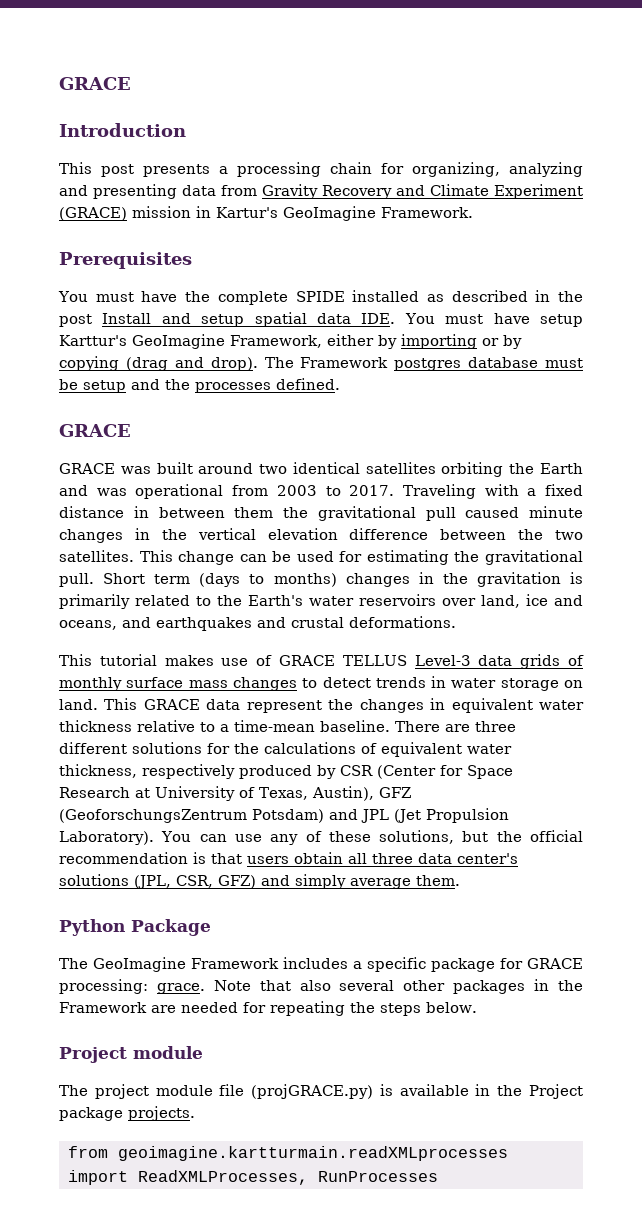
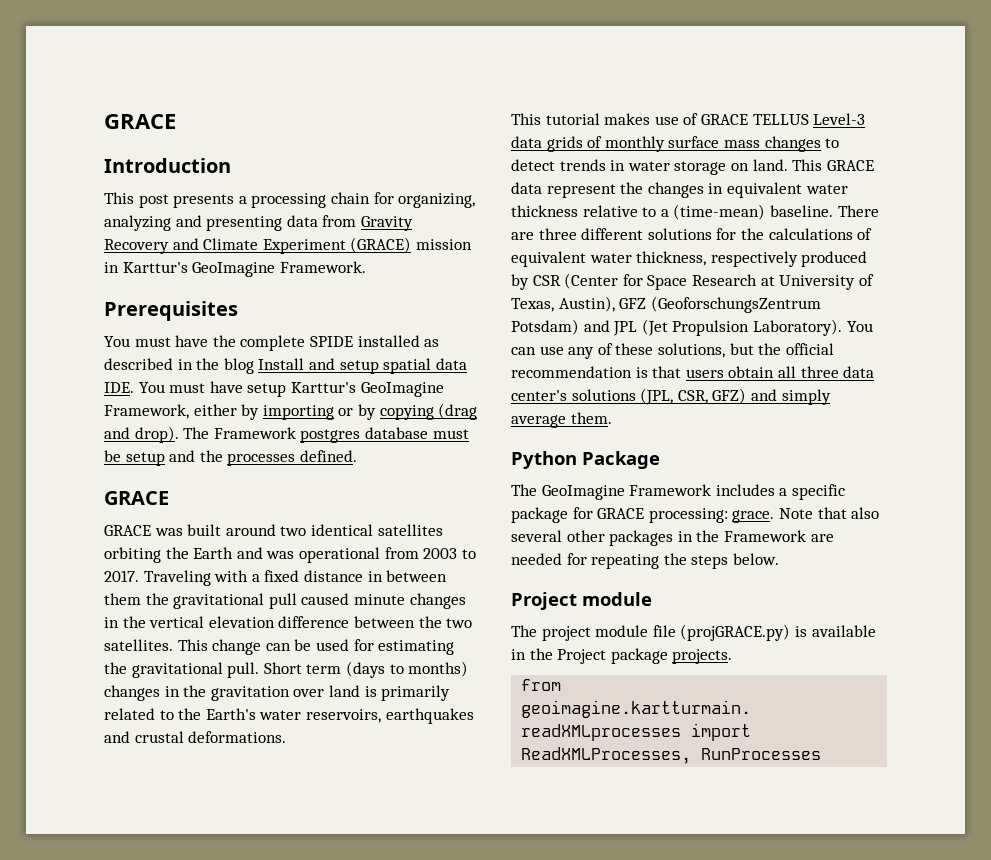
[216,207,278,218] Kartur's -> [122,262,188,273] Karttur's
[59,314,92,327] post -> [223,358,254,374] blog
(561, 579) none -> [293,685,360,697] over land
[359,594,583,608] [59,617,151,630] reservoirs over land, ice and oceans, and -> [305,709,381,723] reservoirs,
[234,720,315,732] time-mean -> [673,204,766,220] (time-mean)

